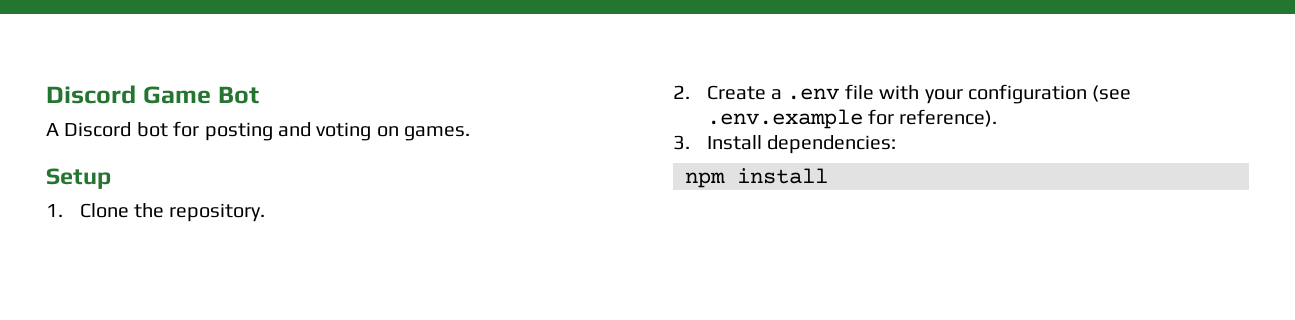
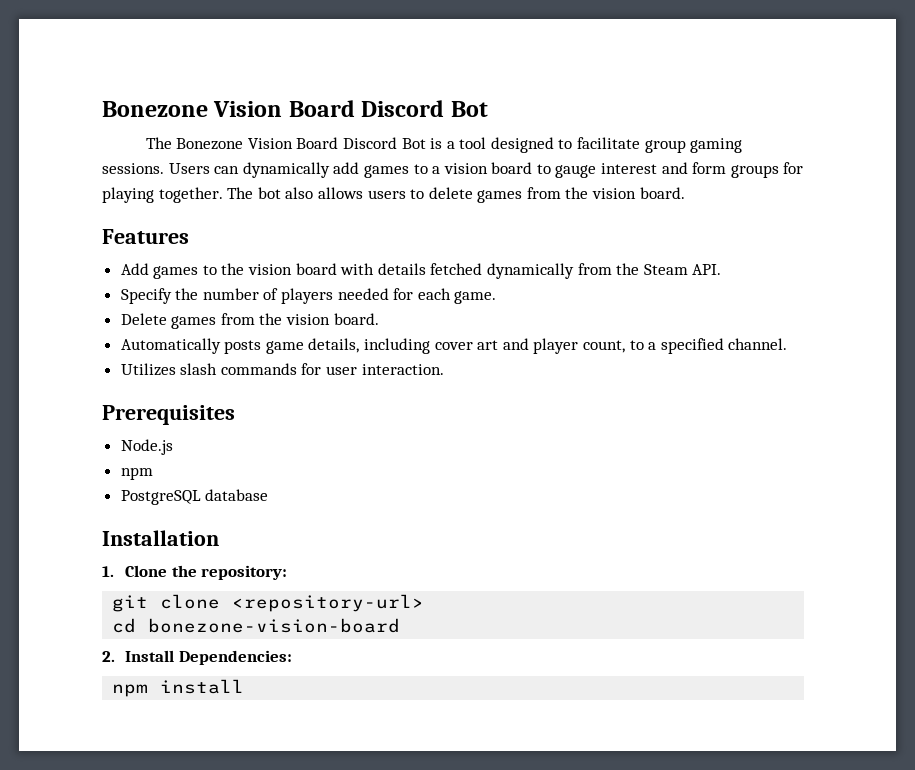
[46,85,259,104] [46,121,471,141] [46,168,111,189] [46,203,266,222] [673,84,1132,104] [706,109,998,129] [673,135,896,154] Discord Game Bot // A Discord bot for posting and voting on games. // Setup // 1. Clone the repository. // 2. Create a .env file with your configuration (see .env.example for reference). // 3. Install dependencies: -> [102,100,488,117] [145,137,743,153] [102,162,804,178] [102,187,685,203] [102,229,189,244] [120,263,722,279] [120,288,497,304] [120,313,379,329] [120,338,788,354] [120,363,444,376] [102,405,235,425] [120,439,173,455] [120,467,153,480] [120,489,269,505] [102,530,219,546] [102,565,288,580] [112,594,425,612] [112,618,401,633] [102,650,292,665] Bonezone Vision Board Discord Bot // The Bonezone Vision Board Discord Bot is a tool designed to facilitate group gaming sessions. Users can dynamically add games to a vision board to gauge interest and form groups for playing together. The bot also allows users to delete games from the vision board. // Features // Add games to the vision board with details fetched dynamically from the Steam API. // Specify the number of players needed for each game. // Delete games from the vision board. // Automatically posts game details, including cover art and player count, to a specified channel. // Utilizes slash commands for user interaction. // Prerequisites // Node.js // npm // PostgreSQL database // Installation // 1. Clone the repository: // git clone <repository-url> // cd bonezone-vision-board // 2. Install Dependencies:

